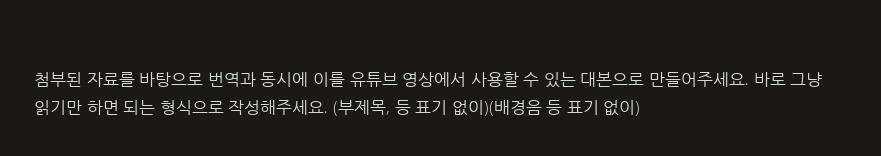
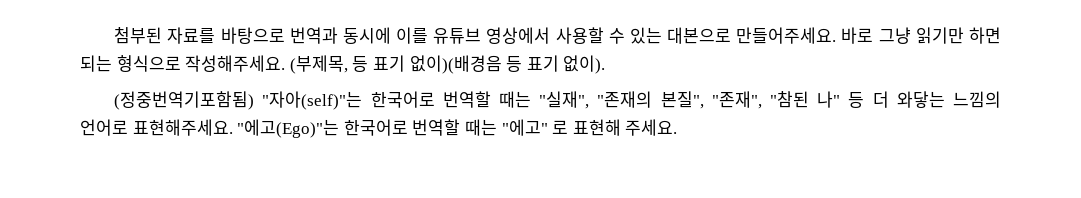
[603,100,641,116] 없이) -> [563,55,606,74] [114,91,1002,110] [80,119,678,138] 없이). // (정중번역기포함됨) "자아(self)"는 한국어로 번역할 때는 "실재", "존재의 본질", "존재", "참된 나" 등 더 와닿는 느낌의 언어로 표현해주세요. "에고(Ego)"는 한국어로 번역할 때는 "에고" 로 표현해 주세요.

